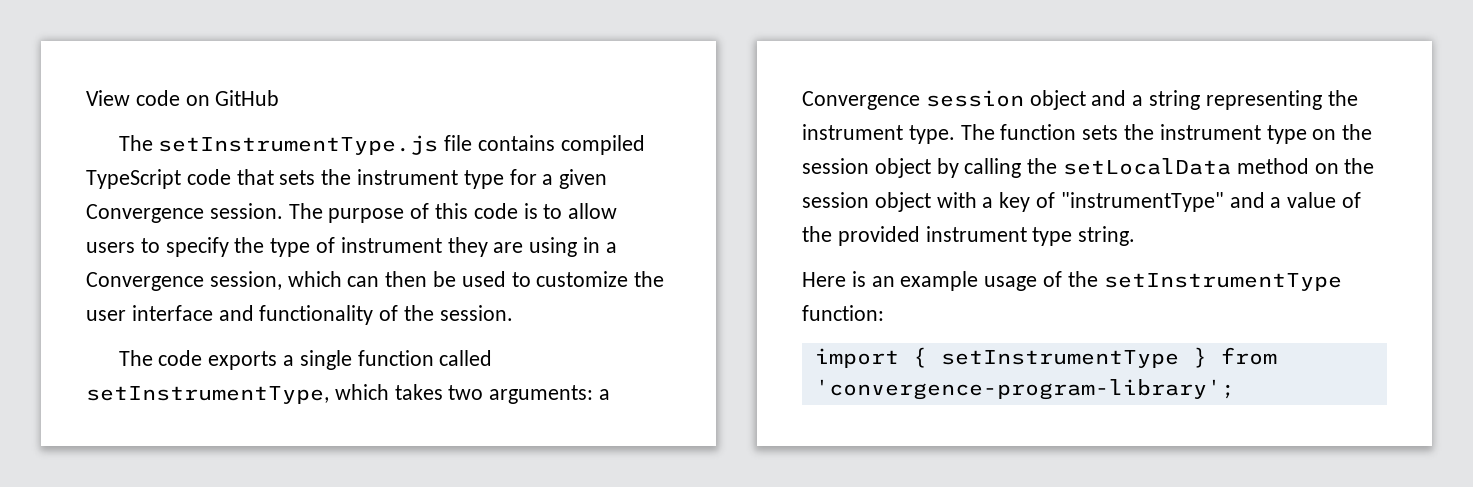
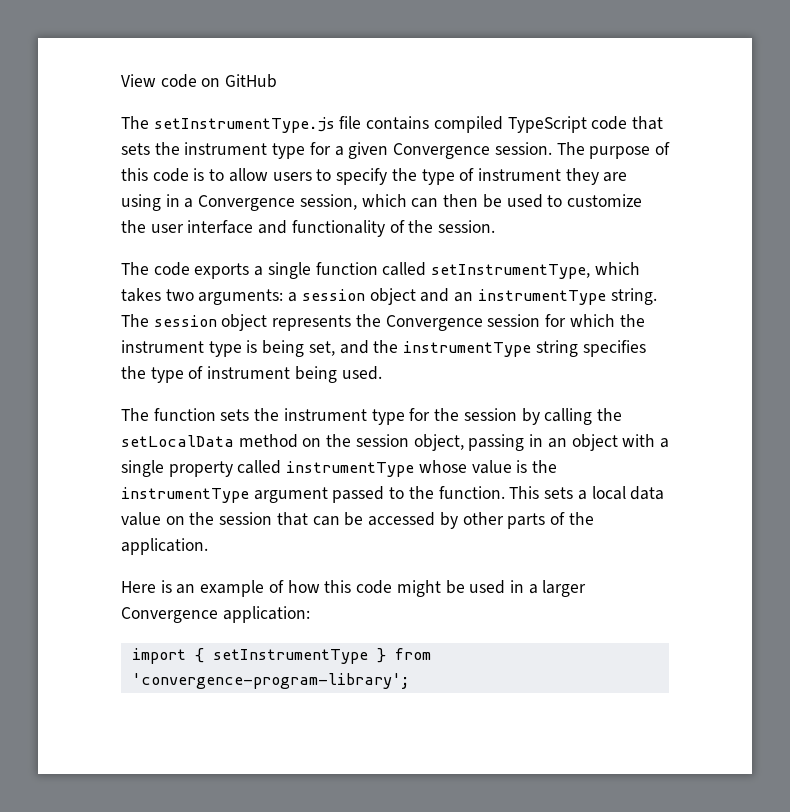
[802,91,920,110] Convergence -> (298, 297) none
[1132,90,1358,110] [802,124,955,144] a string representing the instrument type. -> [454,288,657,305] [121,314,645,331] [121,340,646,357] [121,366,382,383] an instrumentType string. The session object represents the Convergence session for which the instrument type is being set, and the instrumentType string specifies the type of instrument being used. //
[1312,124,1373,140] [802,158,931,178] on the session object -> [409,408,517,421] for the session
[874,192,1362,212] [802,226,1136,246] [802,271,1342,291] [802,305,884,321] object with a key of "instrumentType" and a value of the provided instrument type string. // Here is an example usage of the setInstrumentType function: -> [413,434,669,451] [121,460,558,477] [121,486,665,503] [121,512,594,529] [121,538,208,555] [121,580,587,597] [121,606,310,623] object, passing in an object with a single property called instrumentType whose value is the instrumentType argument passed to the function. This sets a local data value on the session that can be accessed by other parts of the application. // Here is an example of how this code might be used in a larger Convergence application:

